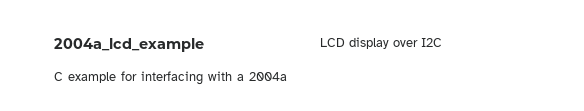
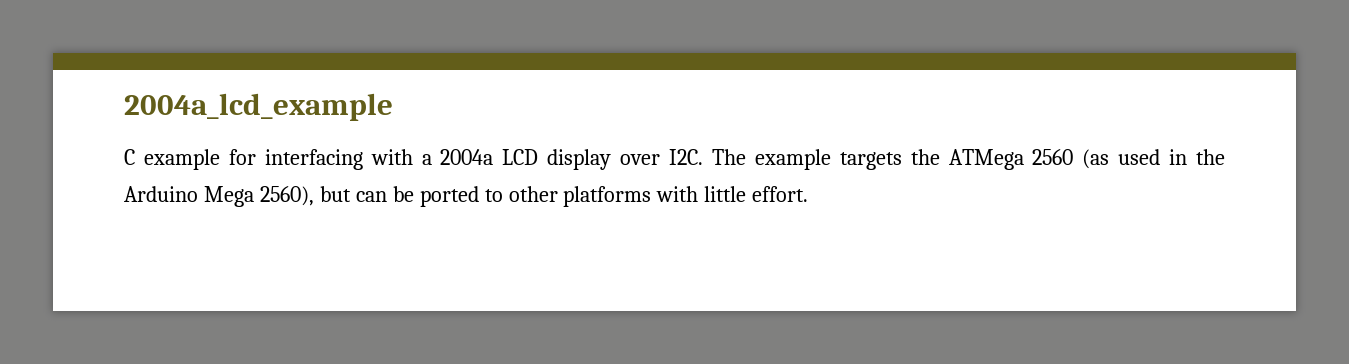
[421,38,442,47] I2C -> [668,149,1225,170] [124,186,809,207] I2C. The example targets the ATMega 2560 (as used in the Arduino Mega 2560), but can be ported to other platforms with little effort.

